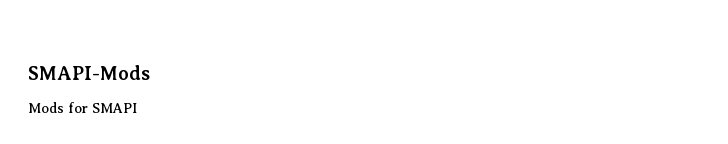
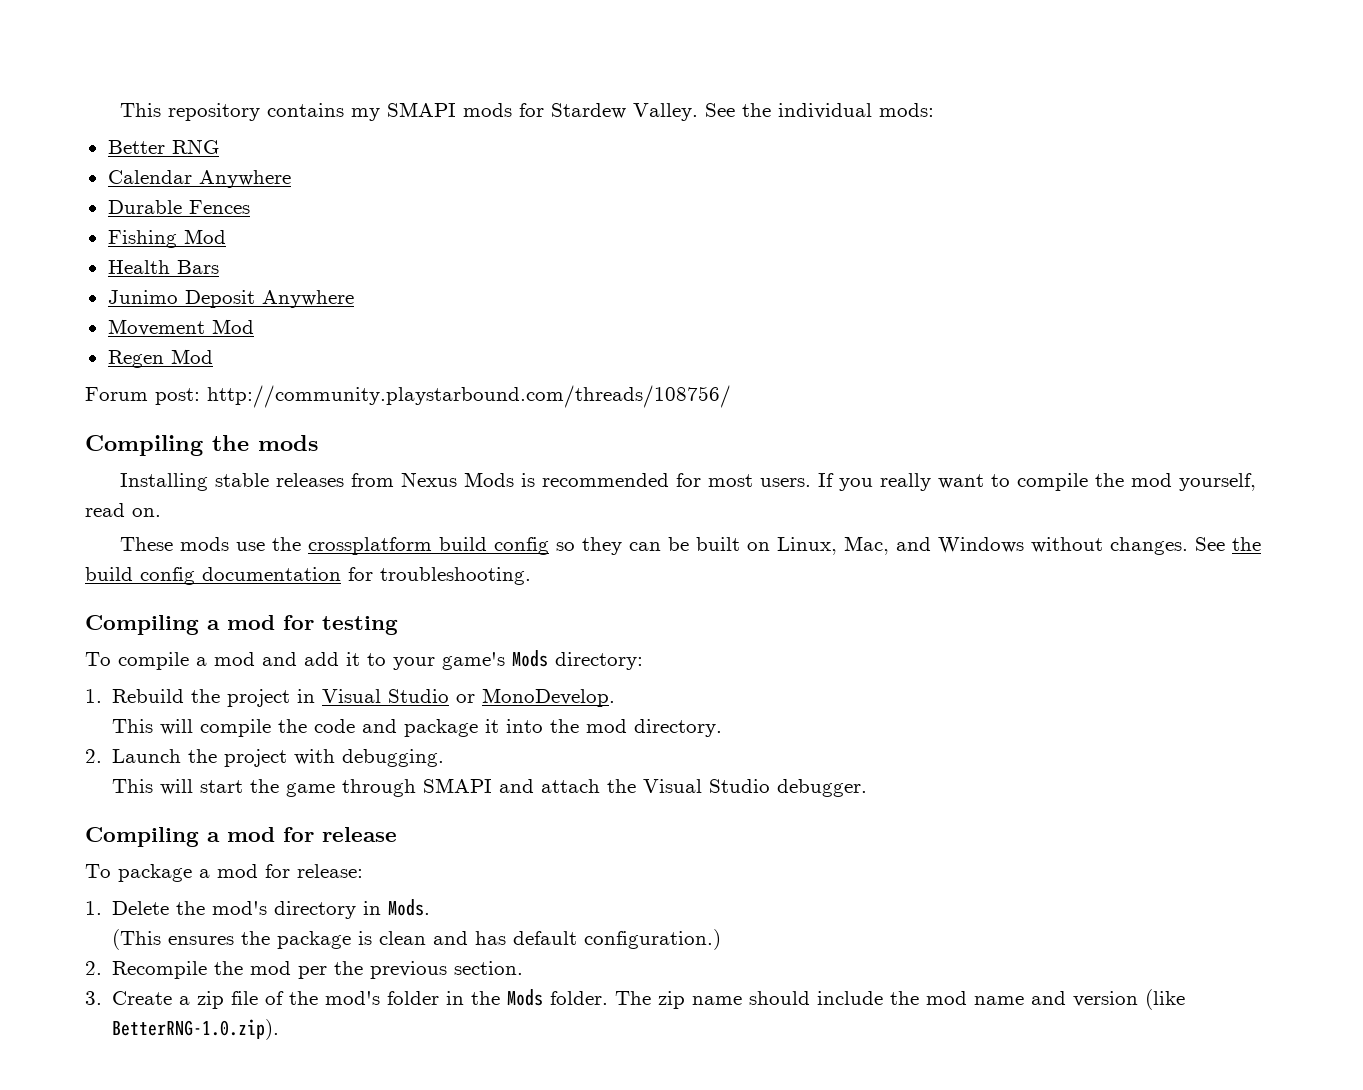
[28,65,150,80] [28,102,137,113] SMAPI-Mods // Mods for SMAPI -> [120,102,935,121] [107,139,219,154] [107,170,291,188] [107,200,250,214] [107,229,226,248] [107,260,219,274] [107,290,354,308] [107,319,254,336] [107,349,213,368] [85,385,731,408] [85,435,318,456] [120,472,1257,491] [85,503,161,517] [120,536,1262,555] [85,567,531,585] [85,615,398,635] [85,650,643,670] [85,688,616,707] [111,719,722,737] [85,749,445,767] [111,778,867,797] [85,827,397,847] [85,864,363,882] [85,899,431,919] [111,929,721,950] [85,961,524,979] [85,989,1186,1010] [112,1019,280,1040] This repository contains my SMAPI mods for Stardew Valley. See the individual mods: // Better RNG // Calendar Anywhere // Durable Fences // Fishing Mod // Health Bars // Junimo Deposit Anywhere // Movement Mod // Regen Mod // Forum post: http://community.playstarbound.com/threads/108756/ // Compiling the mods // Installing stable releases from Nexus Mods is recommended for most users. If you really want to compile the mod yourself, read on. // These mods use the crossplatform build config so they can be built on Linux, Mac, and Windows without changes. See the build config documentation for troubleshooting. // Compiling a mod for testing // To compile a mod and add it to your game's Mods directory: // 1. Rebuild the project in Visual Studio or MonoDevelop. // This will compile the code and package it into the mod directory. // 2. Launch the project with debugging. // This will start the game through SMAPI and attach the Visual Studio debugger. // Compiling a mod for release // To package a mod for release: // 1. Delete the mod's directory in Mods. // (This ensures the package is clean and has default configuration.) // 2. Recompile the mod per the previous section. // 3. Create a zip file of the mod's folder in the Mods folder. The zip name should include the mod name and version (like BetterRNG-1.0.zip).

